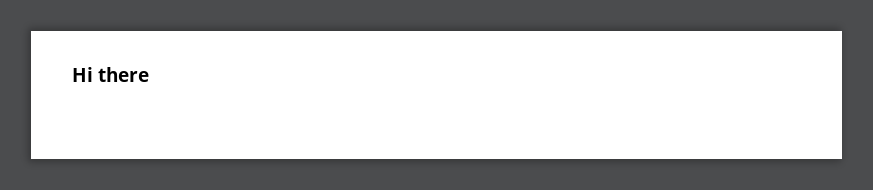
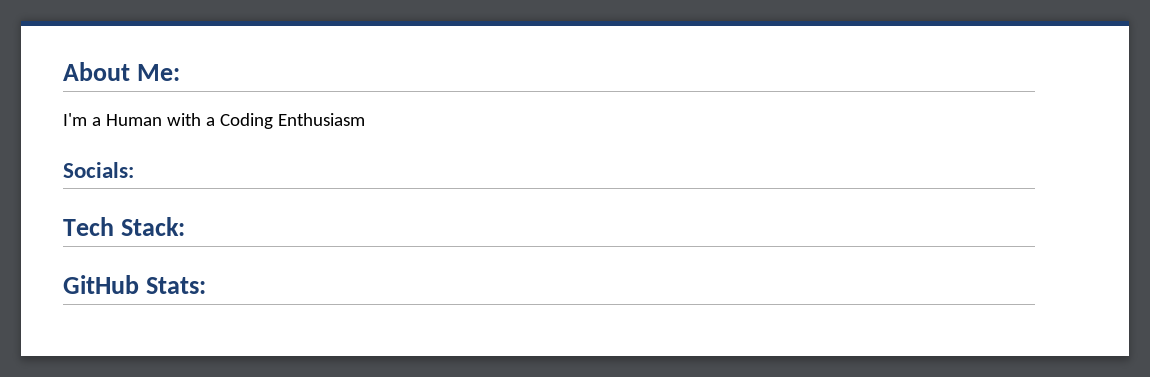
[72,67,150,82] Hi there -> [63,62,181,81] [63,113,365,129] [63,162,134,178] [63,217,186,236] [63,275,207,294] About Me: // I'm a Human with a Coding Enthusiasm // Socials: // Tech Stack: // GitHub Stats:

